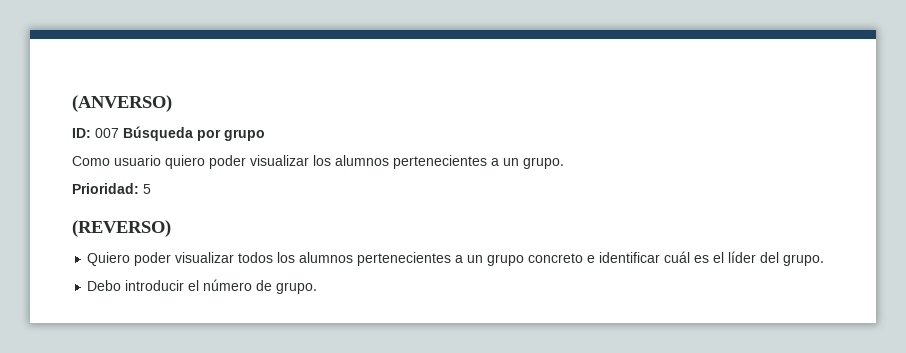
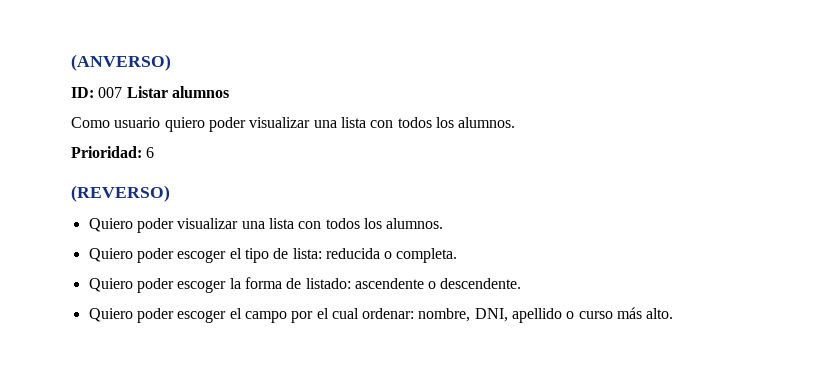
[123,126,265,141] Búsqueda por grupo -> [126,86,229,98] Listar alumnos
[313,155,564,169] los alumnos pertenecientes a un grupo. -> [313,117,516,128] una lista con todos los alumnos.
[143,184,151,194] 5 -> [146,147,155,158] 6
[238,251,825,266] [87,279,318,294] todos los alumnos pertenecientes a un grupo concreto e identificar cuál es el líder del grupo. // Debo introducir el número de grupo. -> [241,218,444,229] [88,248,458,263] [88,277,522,293] [88,307,674,323] una lista con todos los alumnos. // Quiero poder escoger el tipo de lista: reducida o completa. // Quiero poder escoger la forma de listado: ascendente o descendente. // Quiero poder escoger el campo por el cual ordenar: nombre, DNI, apellido o curso más alto.

